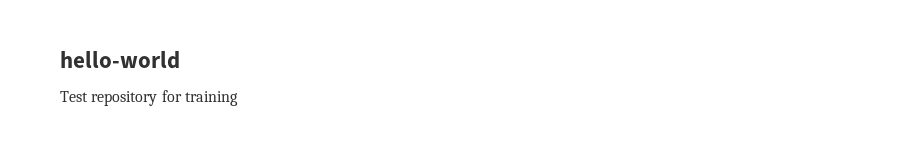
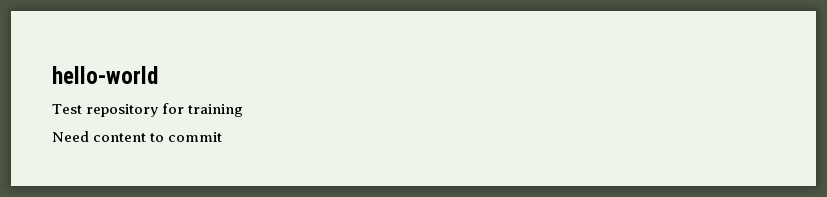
(238, 98) none -> [52,131,223,142] // Need content to commit

